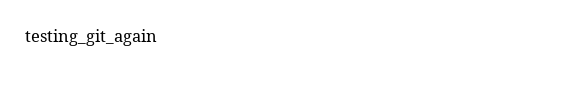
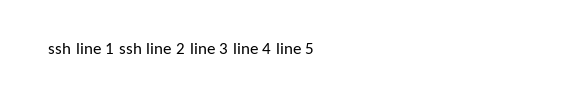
[25,29,157,46] testing_git_again -> [48,43,315,54] ssh line 1 ssh line 2 line 3 line 4 line 5

